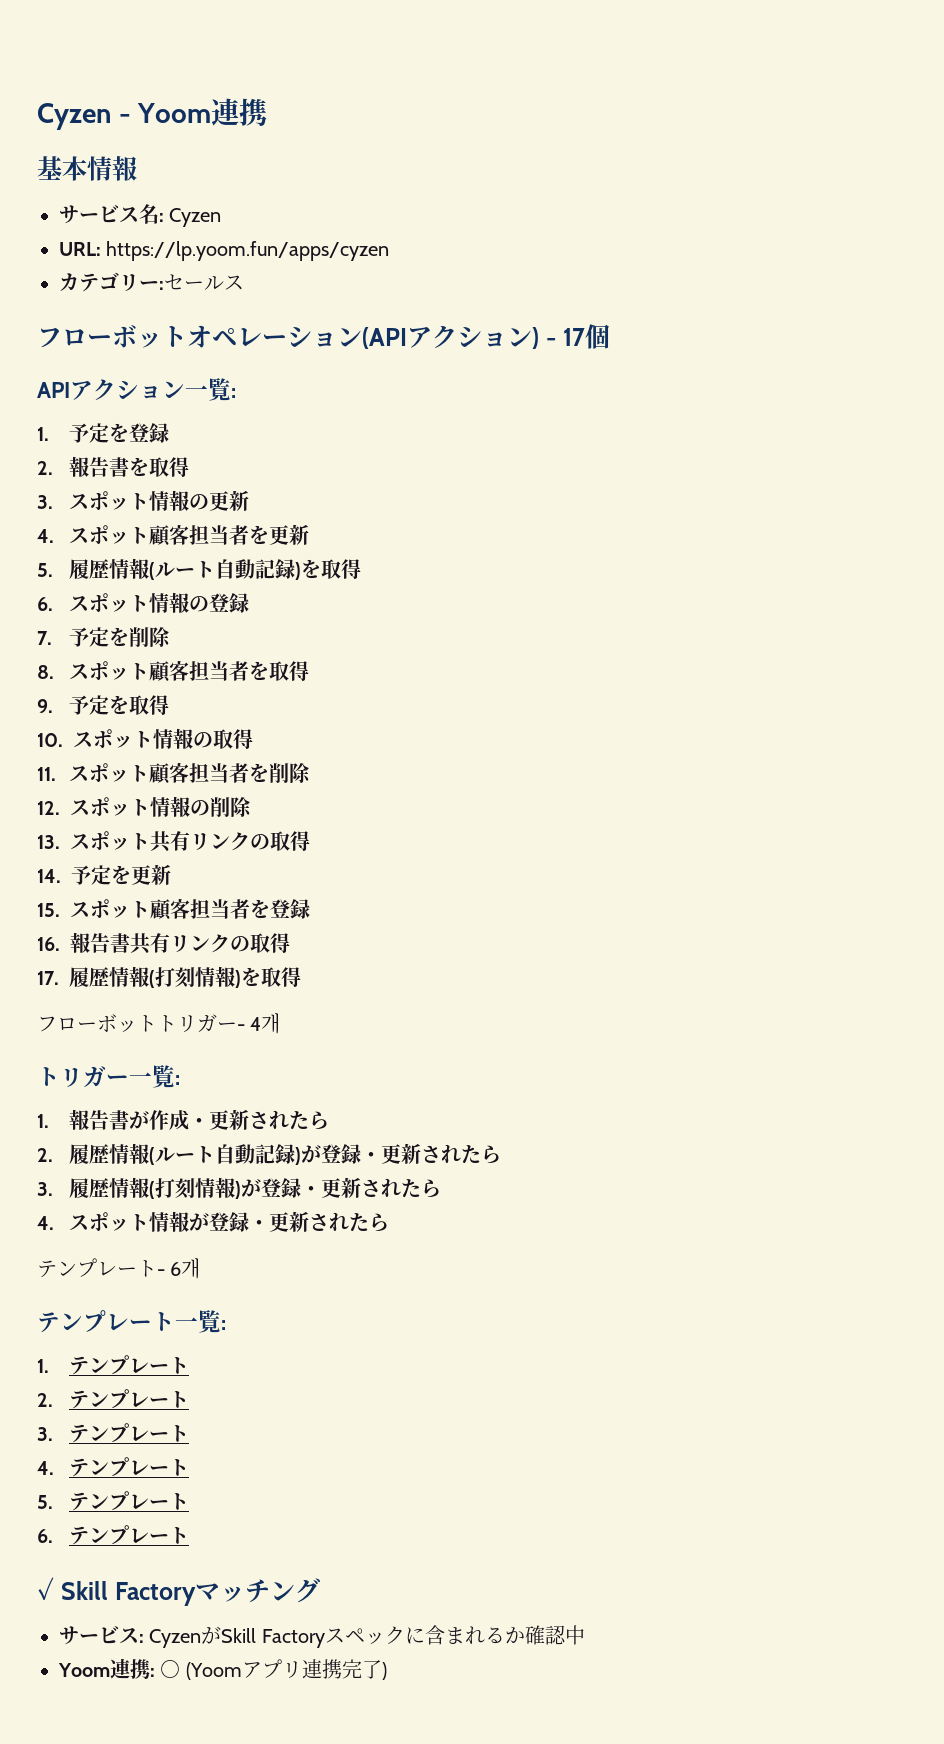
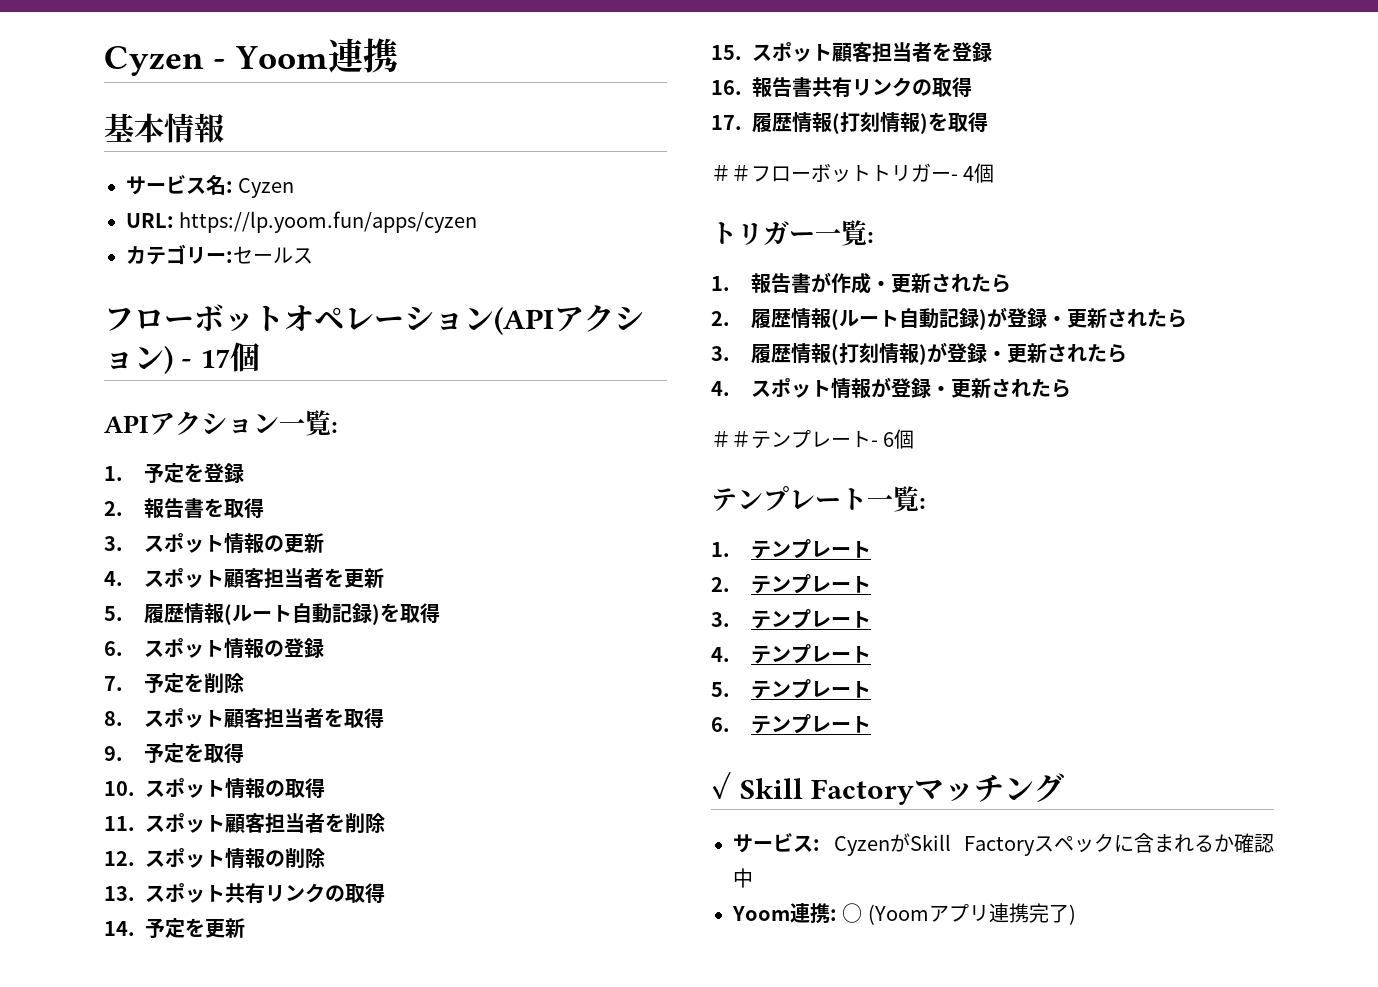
(302, 977) none -> [711,165,751,181] ＃＃
[250,1013,281,1034] 4개 -> [963,163,995,183] 4個
(390, 1222) none -> [711,431,751,447] ＃＃
[170,1258,201,1279] 6개 -> [883,429,915,449] 6個

